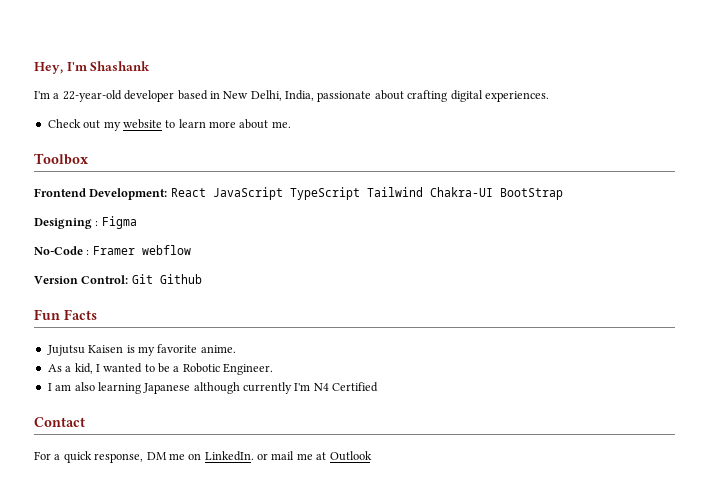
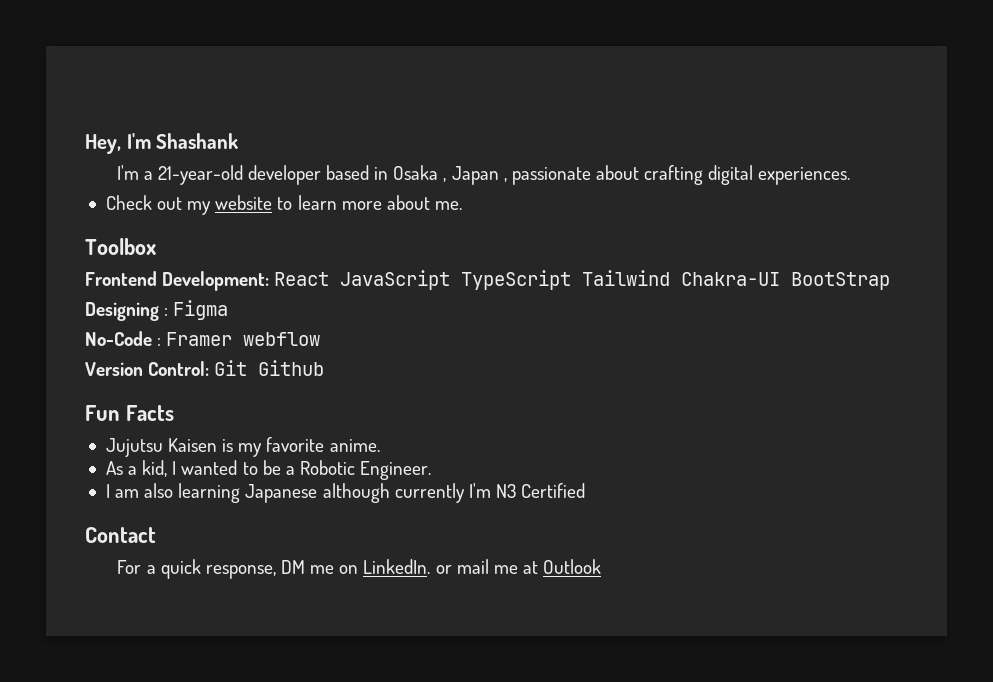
[62,90,122,102] 22-year-old -> [157,165,243,185] 21-year-old
[223,90,314,101] New Delhi, India, -> [393,165,507,185] Osaka , Japan ,
[313,383,329,391] N4 -> [495,484,516,498] N3

